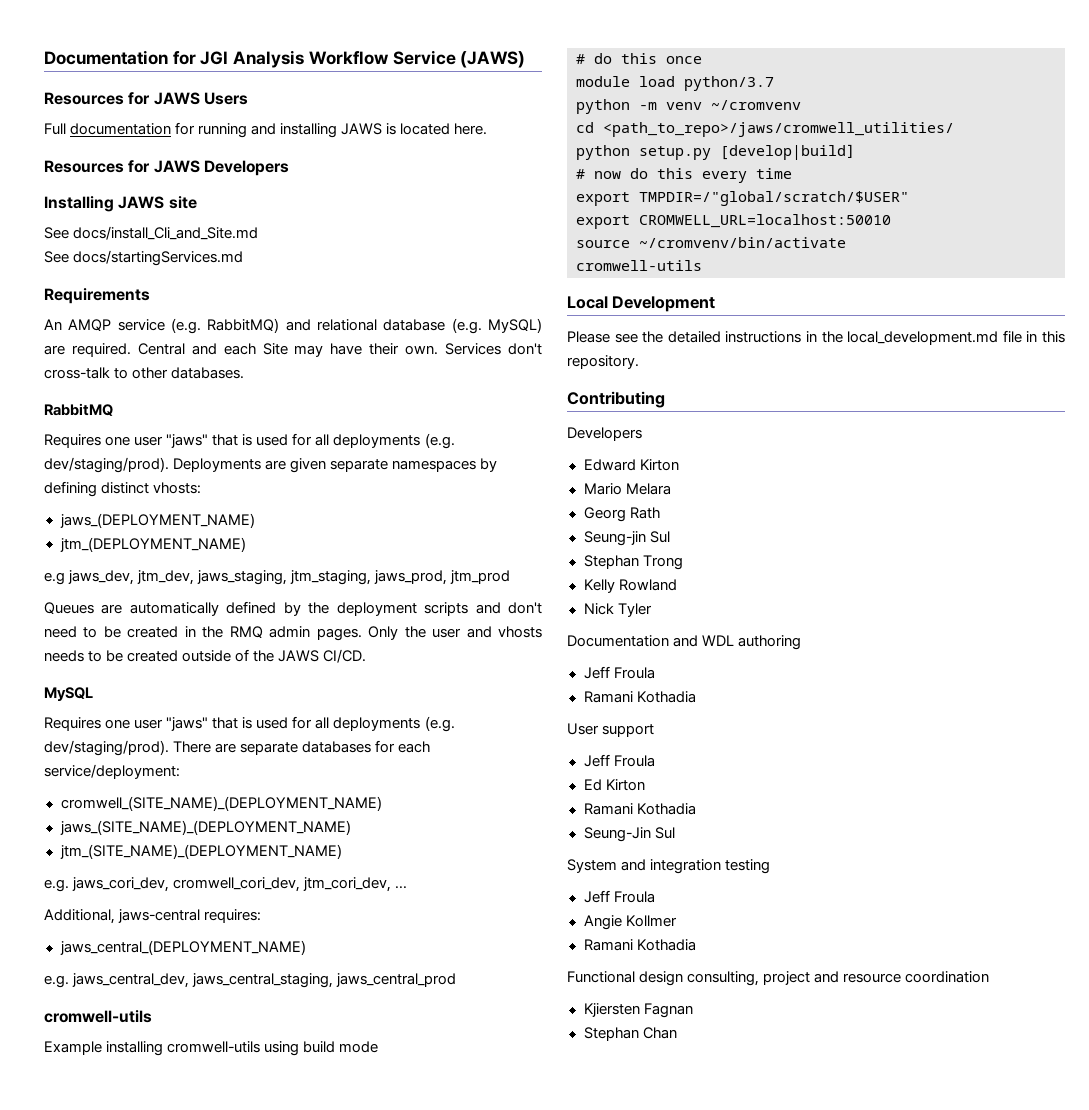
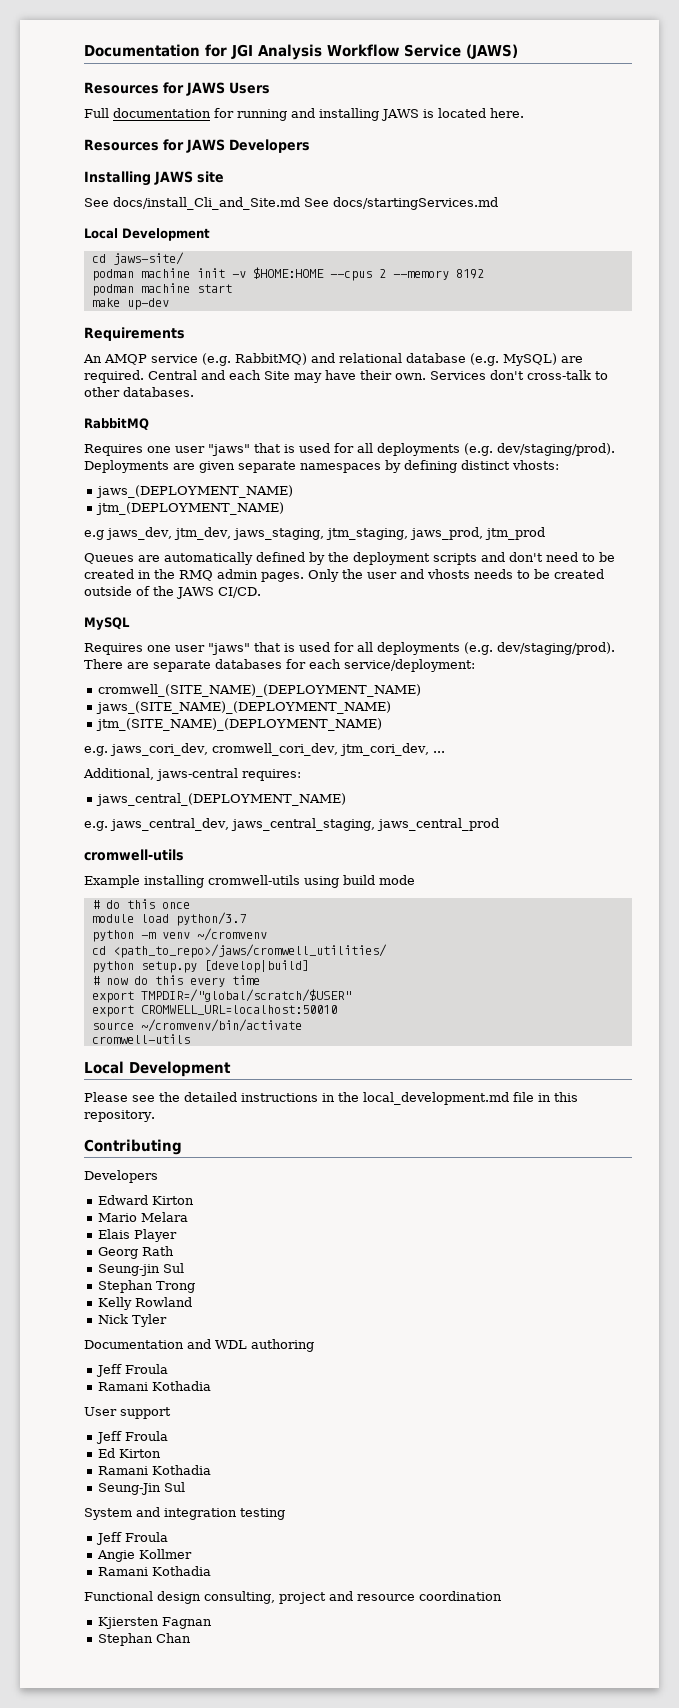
(259, 233) // -> (300, 203) none
(244, 258) none -> [84,228,210,241] [91,252,184,265] [91,267,484,281] [91,283,232,296] [91,298,169,310] // Local Development // cd jaws-site/ // podman machine init -v $HOME:HOME --cpus 2 --memory 8192 // podman machine start // make up-dev
(671, 489) none -> [98,1229,178,1242] // Elais Player

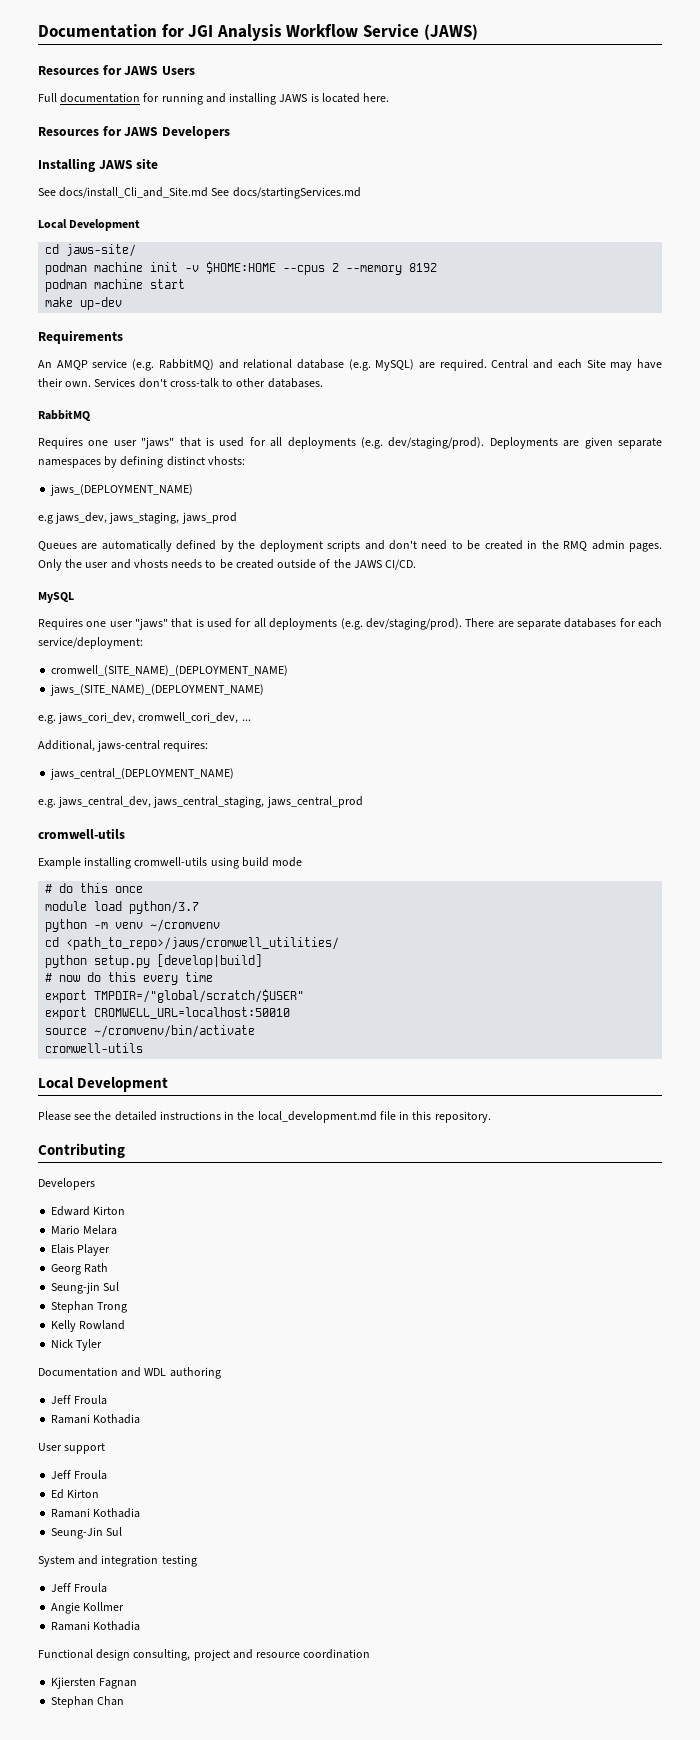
[96,502,285,515] // jtm_(DEPLOYMENT_NAME) -> (194, 490) none
[173,527,545,540] jtm_dev, jaws_staging, jtm_staging, jaws_prod, jtm_prod -> [109,512,237,524] jaws_staging, jaws_prod
[96,718,383,731] // jtm_(SITE_NAME)_(DEPLOYMENT_NAME) -> (265, 690) none
[339,743,429,756] jtm_cori_dev, -> (239, 718) none

